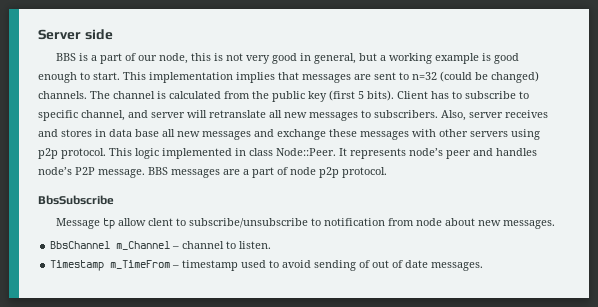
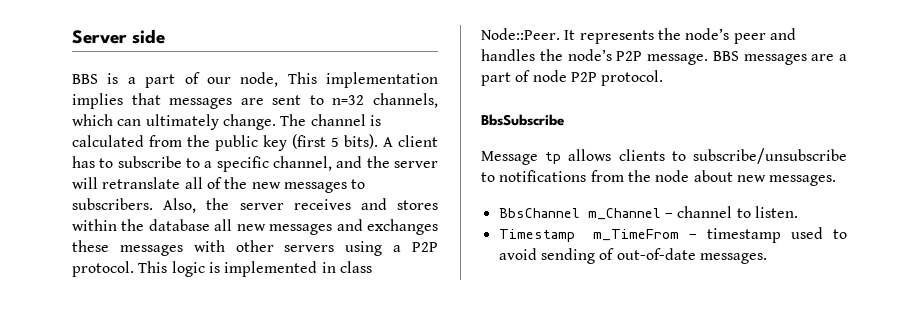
[190,53,519,64] [38,72,120,83] this is not very good in general, but a working example is good enough to start. -> (279, 79) none
[440,71,539,83] [38,91,87,99] (could be changed) channels. -> [372,93,438,108] [72,114,276,130] channels, which can ultimately change.
[397,91,428,99] Client -> [383,135,438,147] A client
(529, 95) none -> [204,161,213,168] a
(148, 114) none -> [366,156,390,168] the
(282, 114) none -> [206,177,248,189] of the
(466, 115) none -> [206,198,230,210] the
[95,129,159,137] in data base -> [72,219,210,231] within the database
[277,129,326,140] exchange -> [367,219,438,235] exchanges
[38,148,58,159] p2p -> [393,242,438,252] a P2P
(159, 153) none -> [208,262,220,273] is
(406, 153) none -> [657,28,681,40] the
(537, 152) none -> [539,49,563,61] the
[319,167,339,178] p2p -> [570,72,597,82] P2P
[117,218,173,226] allow clent -> [568,149,665,161] allows clients
[323,218,414,226] notification from -> [499,170,651,182] notifications from the
[372,260,429,268] out of date -> [616,248,696,260] out-of-date

